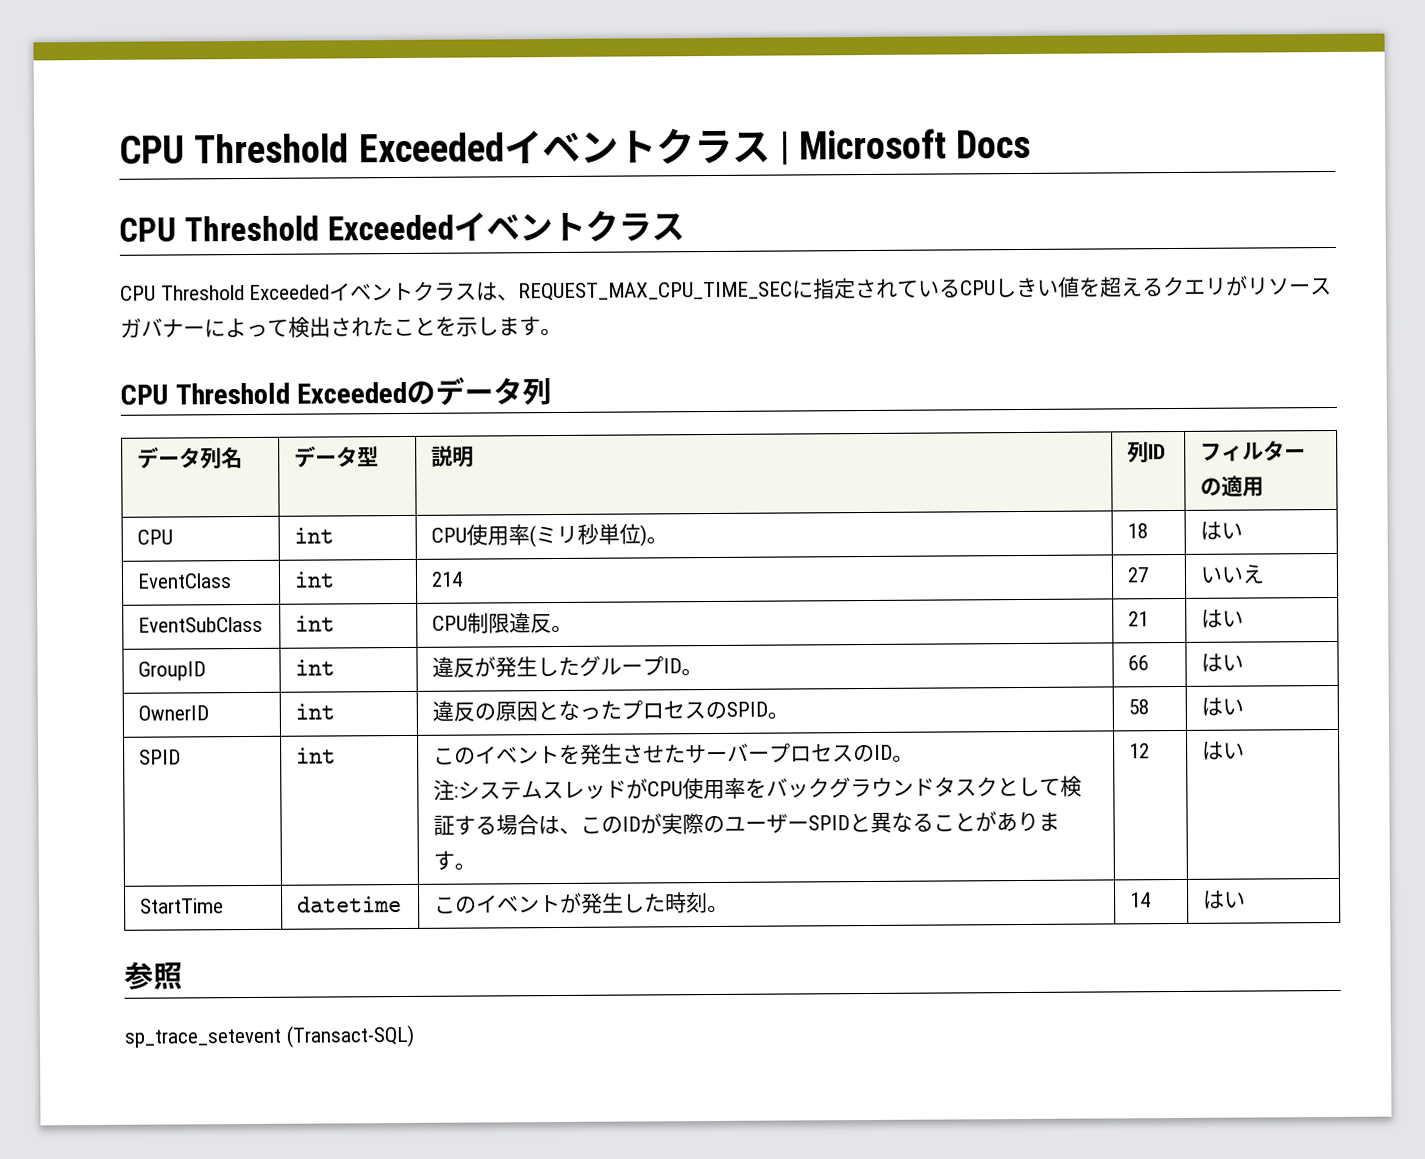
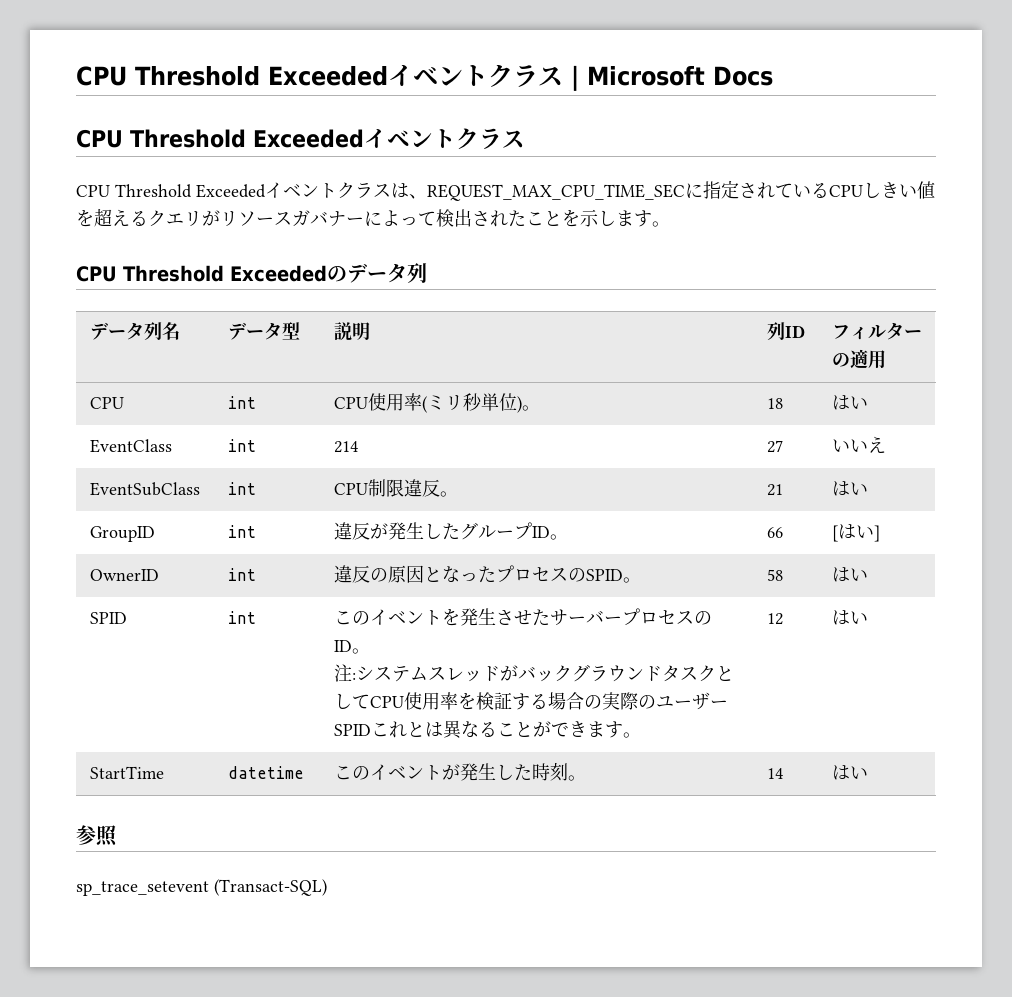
[1200,652,1244,672] はい -> [831,524,880,542] [はい]
[646,777,767,800] CPU使用率を -> (518, 673) none
[1059,775,1082,797] [432,813,662,836] 検証する場合は、このIDが -> [369,692,602,710] CPU使用率を検証する場合の
[848,812,871,833] と -> [370,721,443,738] これとは
[995,811,1039,832] あり -> [550,721,587,737] でき

